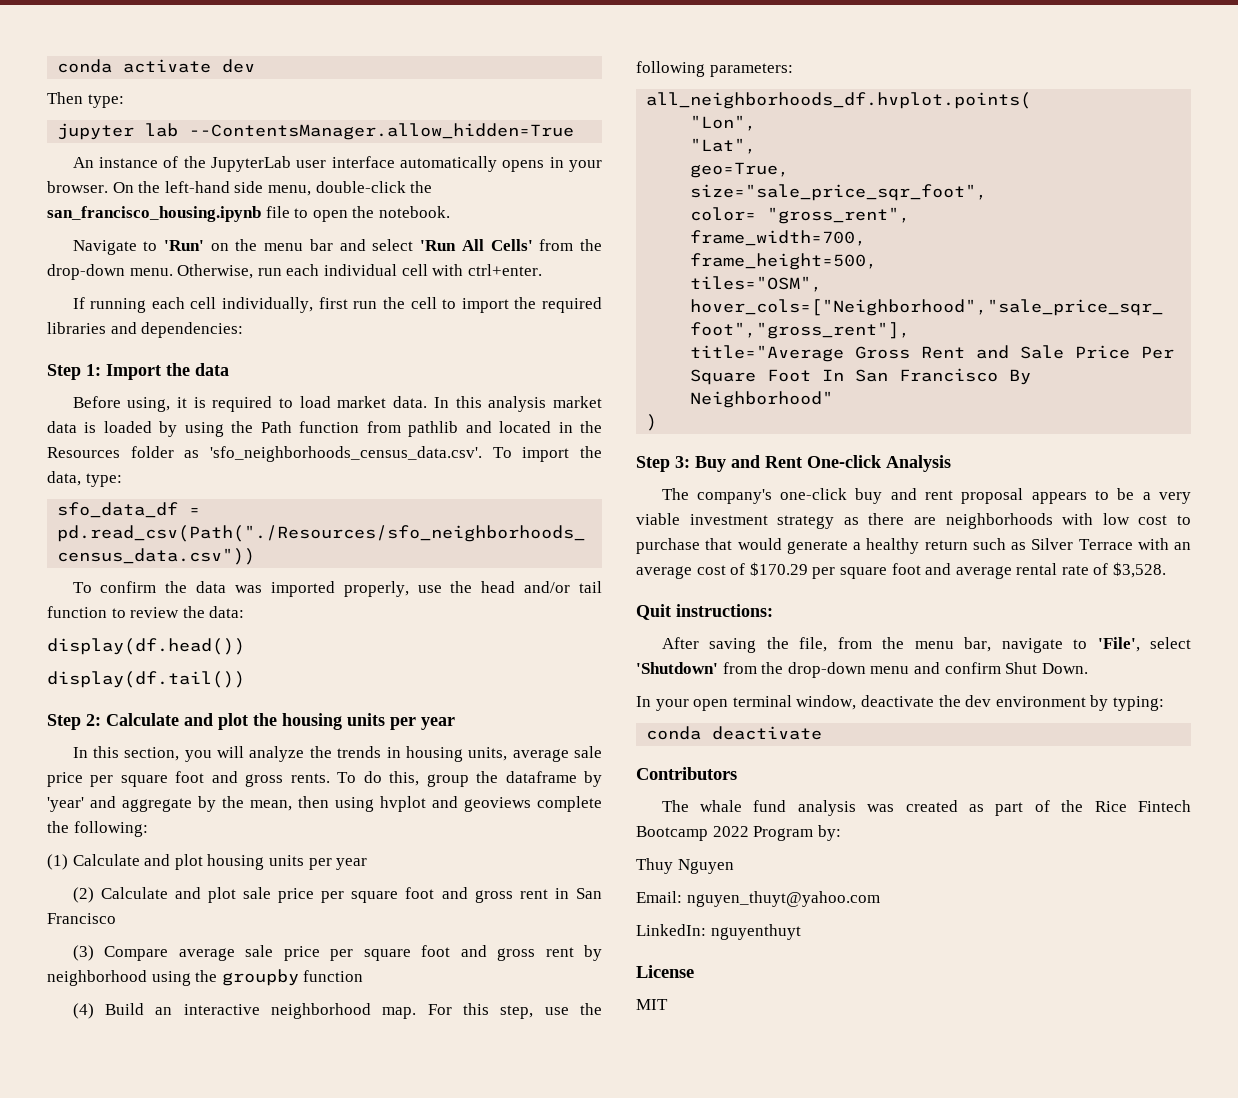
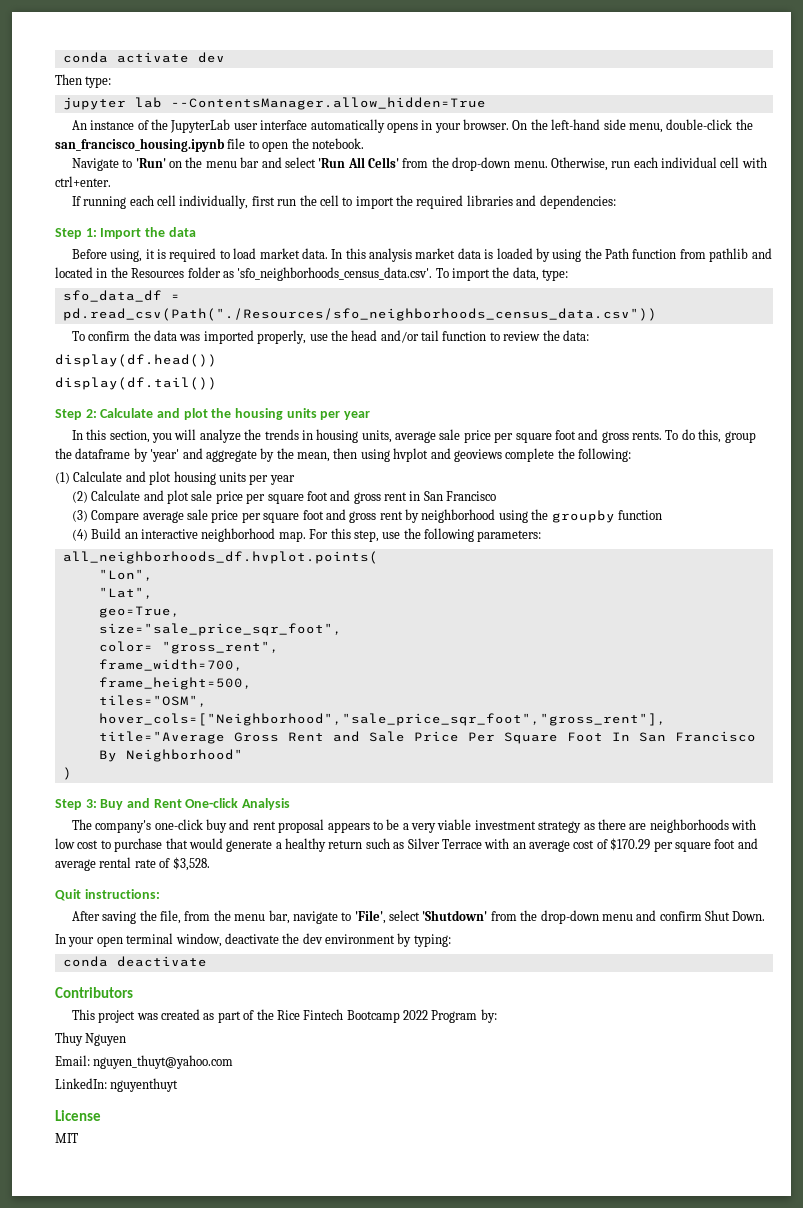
[661,800,856,816] The whale fund analysis -> [71,1009,136,1023] This project

